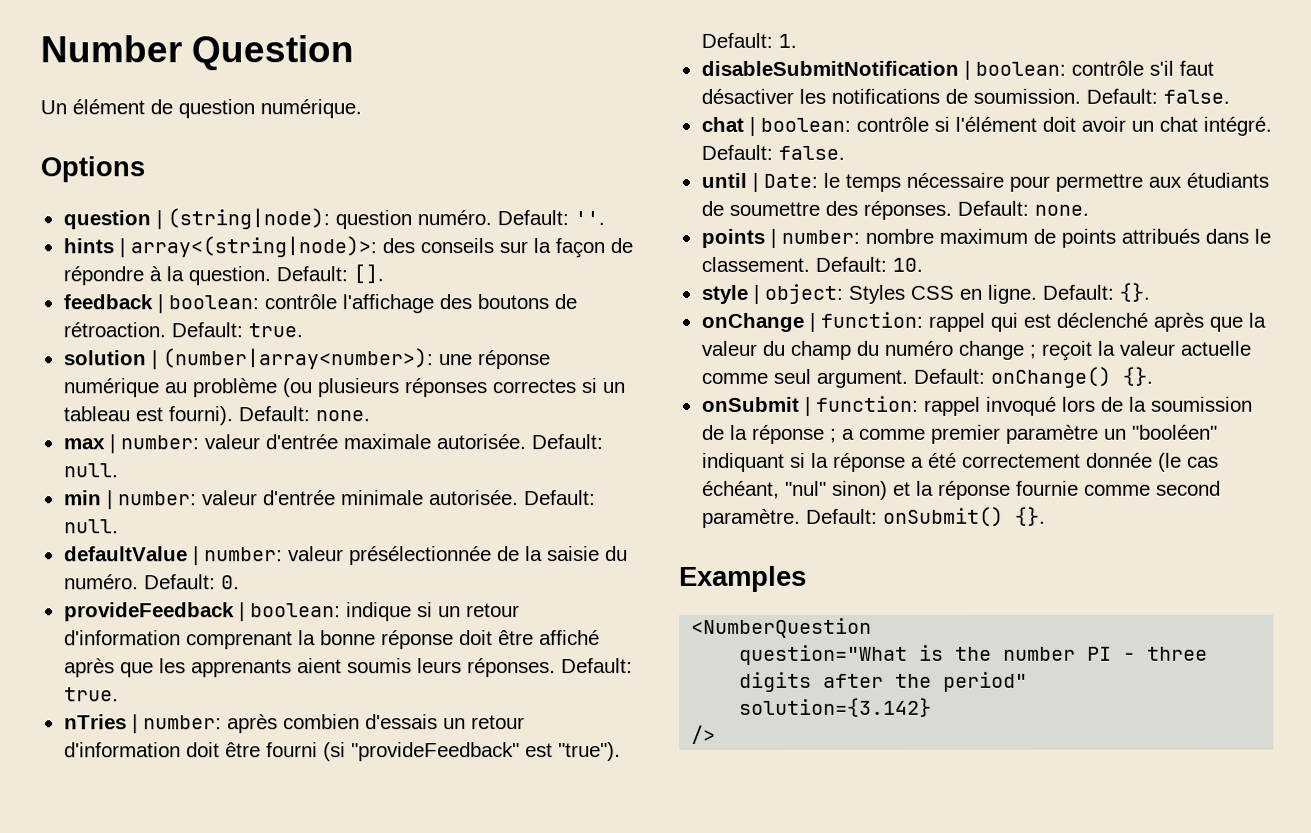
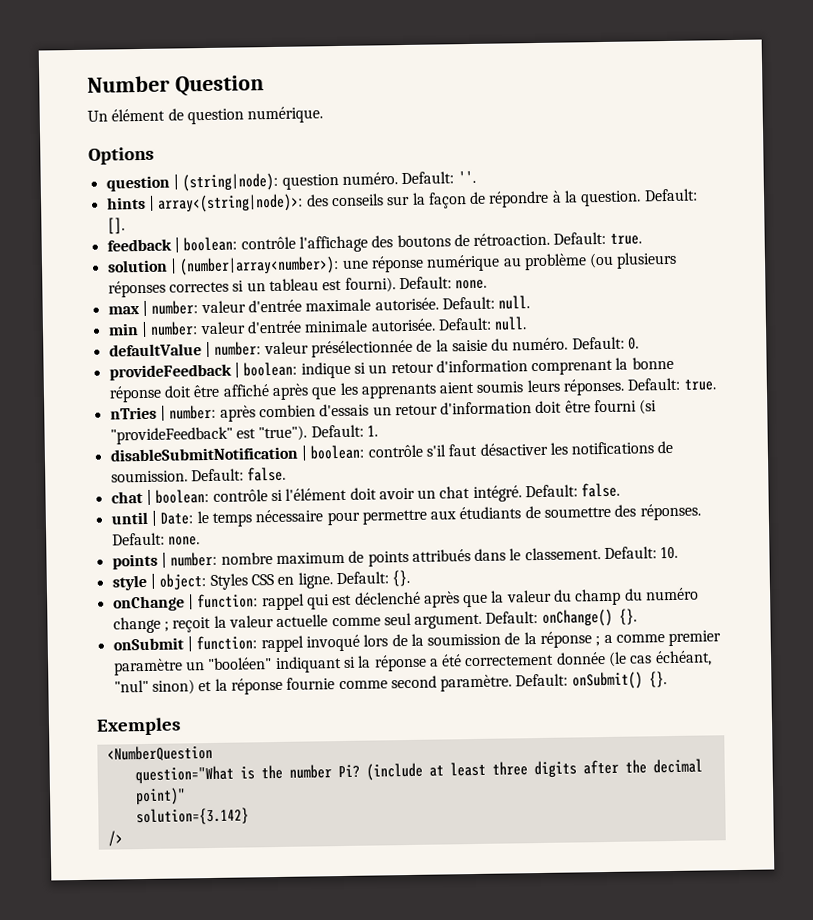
[679,565,807,592] Examples -> [96,717,181,736] Exemples
[1087,646,1137,661] PI - -> [337,761,486,781] Pi? (include at least
[943,671,1029,692] period" -> [652,758,703,774] [134,787,186,806] decimal point)"

